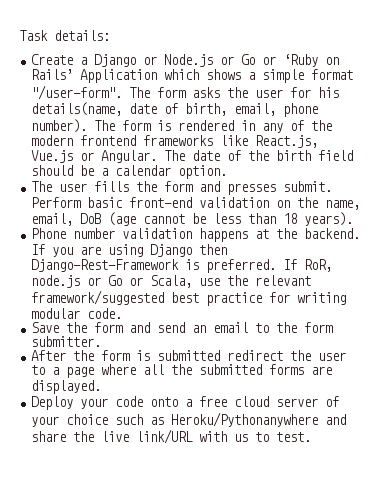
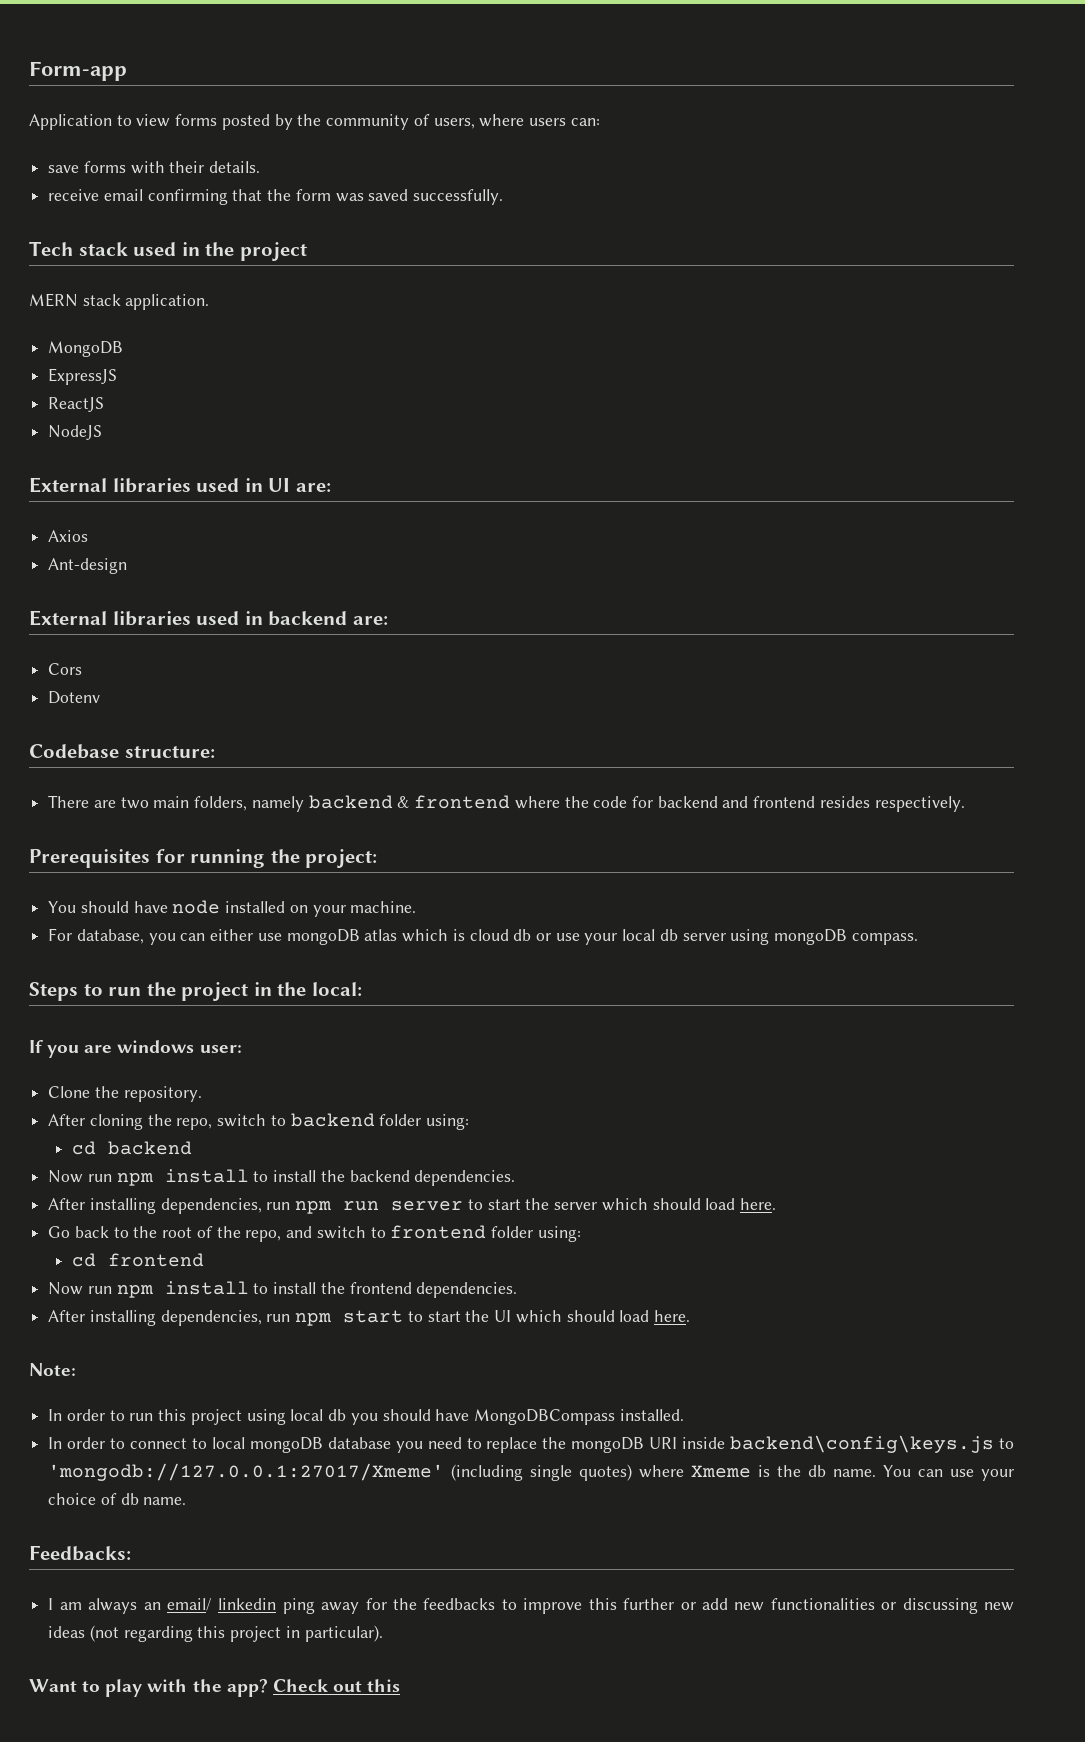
[19,30,110,41] [31,54,340,67] [31,69,354,83] [31,85,340,100] [31,102,319,117] [31,119,333,133] [31,135,319,148] [31,150,354,163] [31,165,228,179] [31,181,333,195] [31,197,361,210] [31,212,354,226] [31,228,361,242] [31,244,228,257] [31,259,333,273] [31,275,312,288] [31,290,347,306] [31,308,123,319] [31,322,334,333] [31,336,102,347] [31,350,347,361] [31,364,333,378] [31,380,102,394] [31,396,340,410] [31,412,347,427] [31,429,312,444] Task details: // Create a Django or Node.js or Go or ‘Ruby on Rails’ Application which shows a simple format "/user-form". The form asks the user for his details(name, date of birth, email, phone number). The form is rendered in any of the modern frontend frameworks like React.js, Vue.js or Angular. The date of the birth field should be a calendar option. // The user fills the form and presses submit. Perform basic front-end validation on the name, email, DoB (age cannot be less than 18 years). // Phone number validation happens at the backend. If you are using Django then Django-Rest-Framework is preferred. If RoR, node.js or Go or Scala, use the relevant framework/suggested best practice for writing modular code. // Save the form and send an email to the form submitter. // After the form is submitted redirect the user to a page where all the submitted forms are displayed. // Deploy your code onto a free cloud server of your choice such as Heroku/Pythonanywhere and share the live link/URL with us to test. -> [29,61,127,81] [29,114,600,130] [48,161,261,174] [48,189,504,205] [29,241,307,261] [29,293,210,310] [48,341,124,357] [48,368,118,385] [48,397,105,412] [48,425,103,440] [29,477,331,493] [48,530,89,542] [48,558,128,574] [29,610,388,626] [48,663,83,675] [48,691,101,704] [29,744,215,759] [48,795,965,812] [29,849,378,868] [48,900,417,917] [48,928,918,945] [29,982,362,1001] [29,1040,242,1058] [48,1086,202,1102] [48,1113,470,1130] [72,1141,193,1155] [48,1169,516,1186] [48,1198,776,1214] [48,1225,581,1242] [72,1253,205,1267] [48,1281,518,1298] [48,1310,690,1326] [29,1363,76,1376] [48,1409,684,1425] [48,1435,1014,1453] [48,1463,1015,1481] [48,1493,187,1505] [29,1545,131,1561] [48,1598,1014,1614] [48,1625,383,1642] [29,1679,401,1697] Form-app // Application to view forms posted by the community of users, where users can: // save forms with their details. // receive email confirming that the form was saved successfully. // Tech stack used in the project // MERN stack application. // MongoDB // ExpressJS // ReactJS // NodeJS // External libraries used in UI are: // Axios // Ant-design // External libraries used in backend are: // Cors // Dotenv // Codebase structure: // There are two main folders, namely backend & frontend where the code for backend and frontend resides respectively. // Prerequisites for running the project: // You should have node installed on your machine. // For database, you can either use mongoDB atlas which is cloud db or use your local db server using mongoDB compass. // Steps to run the project in the local: // If you are windows user: // Clone the repository. // After cloning the repo, switch to backend folder using: // cd backend // Now run npm install to install the backend dependencies. // After installing dependencies, run npm run server to start the server which should load here. // Go back to the root of the repo, and switch to frontend folder using: // cd frontend // Now run npm install to install the frontend dependencies. // After installing dependencies, run npm start to start the UI which should load here. // Note: // In order to run this project using local db you should have MongoDBCompass installed. // In order to connect to local mongoDB database you need to replace the mongoDB URI inside backend\config\keys.js to 'mongodb://127.0.0.1:27017/Xmeme' (including single quotes) where Xmeme is the db name. You can use your choice of db name. // Feedbacks: // I am always an email/ linkedin ping away for the feedbacks to improve this further or add new functionalities or discussing new ideas (not regarding this project in particular). // Want to play with the app? Check out this

